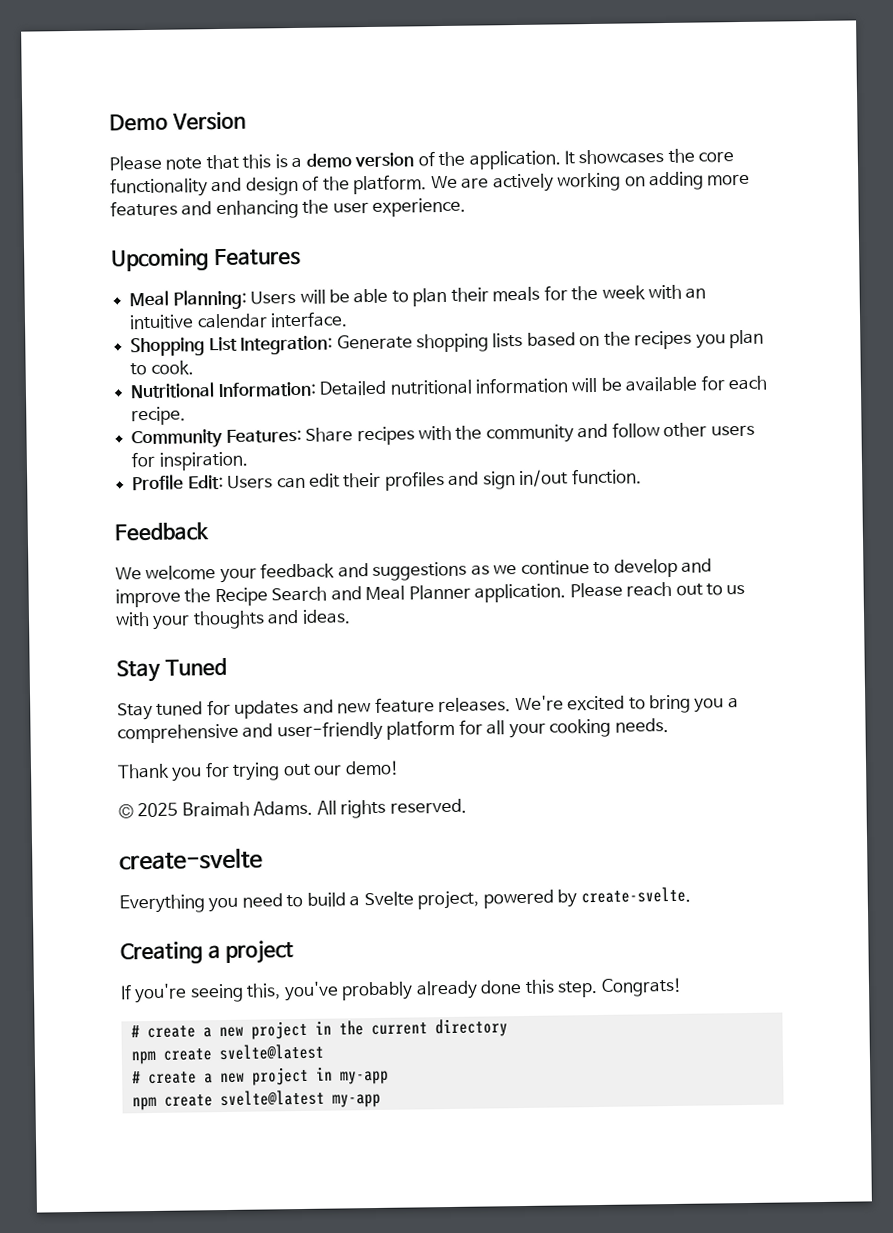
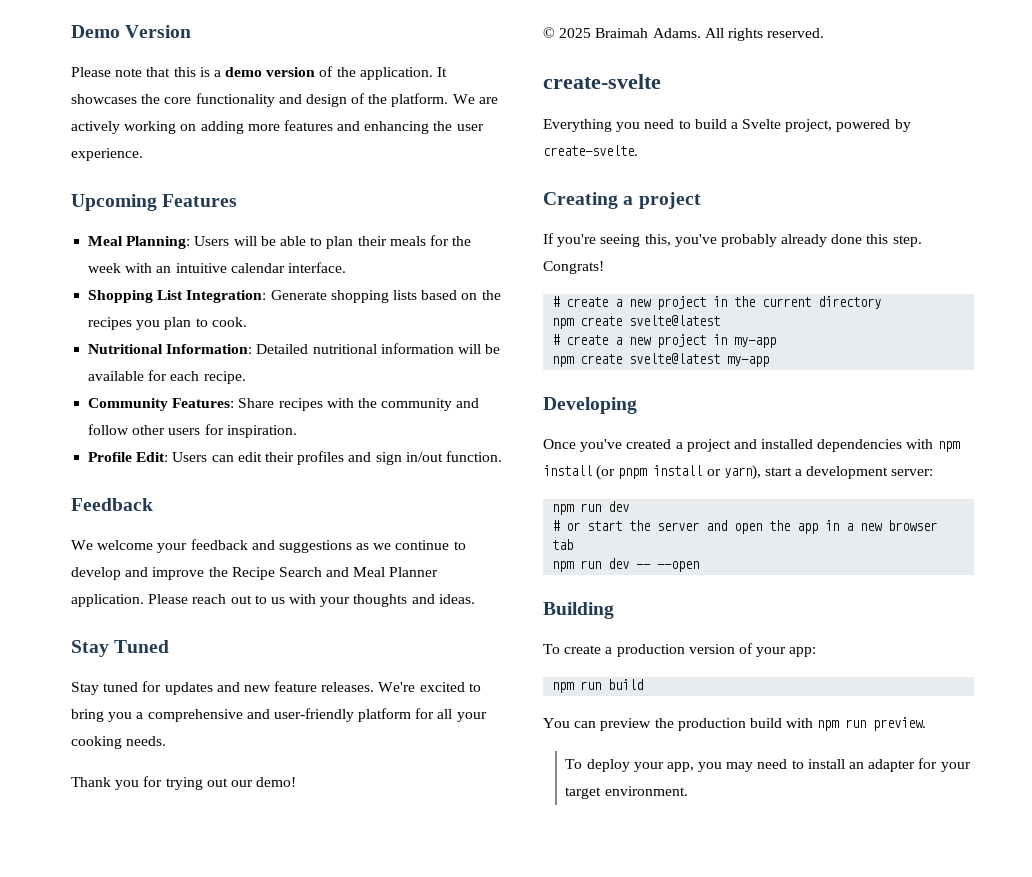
(381, 1100) none -> [543,397,637,414] [543,439,960,452] [543,465,934,480] [552,501,630,515] [552,520,938,534] [552,539,574,550] [552,558,700,572] [543,602,614,619] [543,643,817,657] [552,679,644,693] [543,717,927,731] [565,758,971,772] [565,786,688,799] // Developing // Once you've created a project and installed dependencies with npm install (or pnpm install or yarn), start a development server: // npm run dev // # or start the server and open the app in a new browser tab // npm run dev -- --open // Building // To create a production version of your app: // npm run build // You can preview the production build with npm run preview. // To deploy your app, you may need to install an adapter for your target environment.

